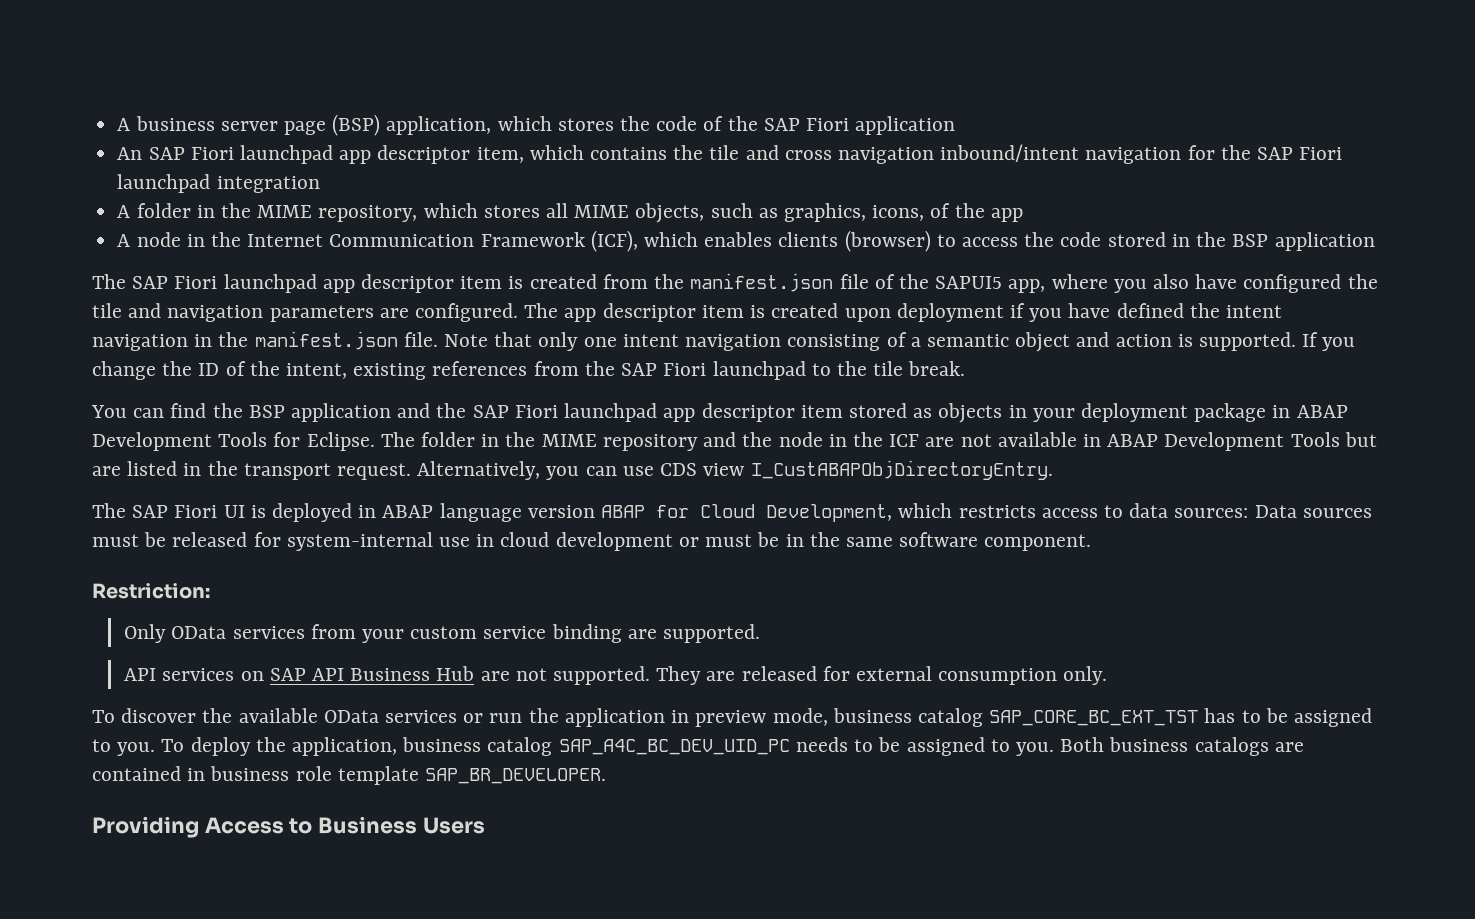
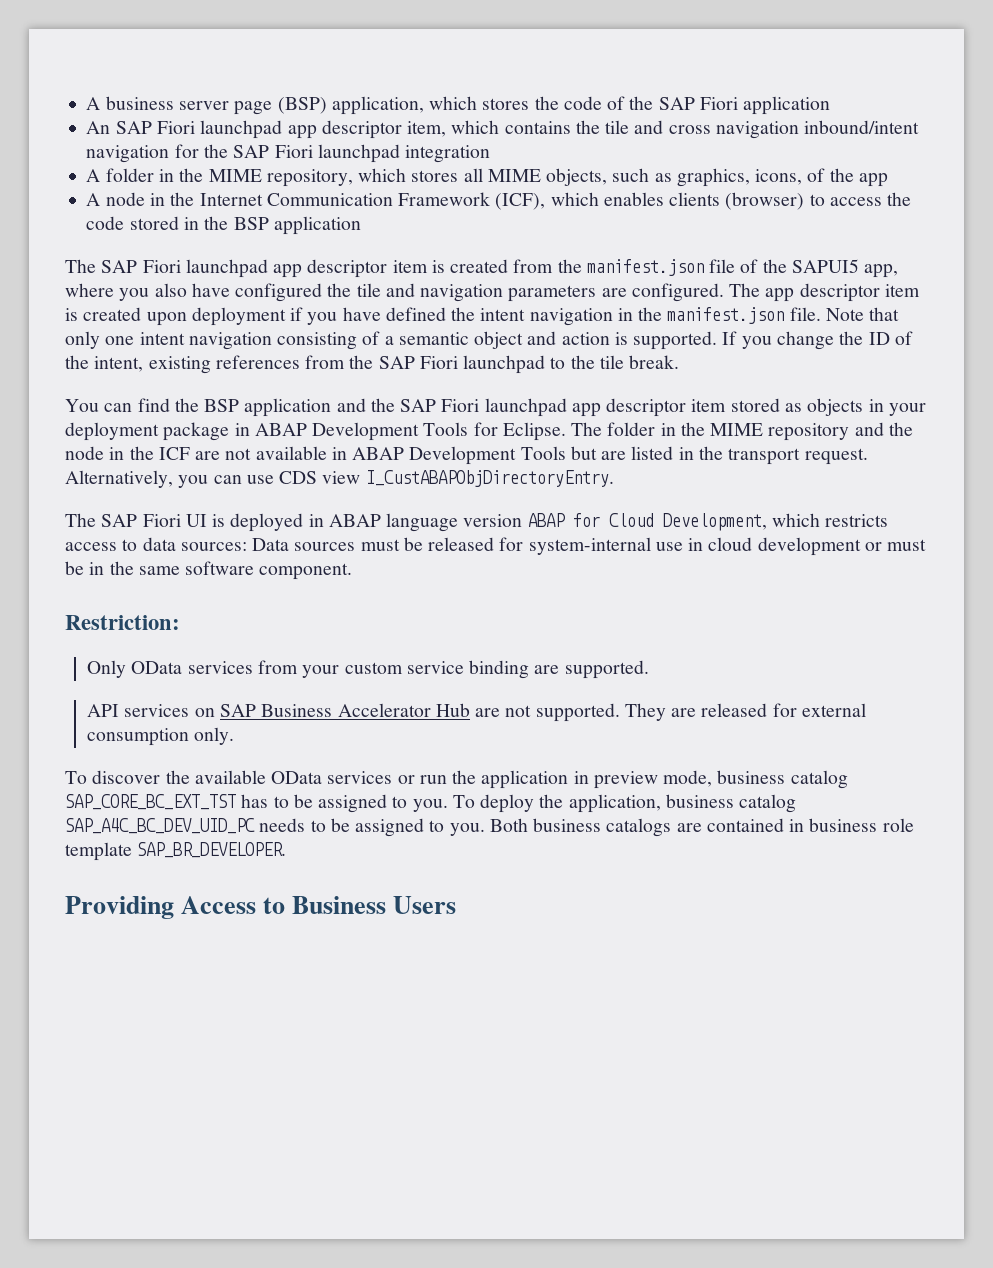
[311,668,431,681] API Business -> [261,703,431,717] Business Accelerator

